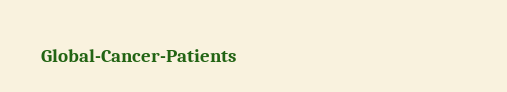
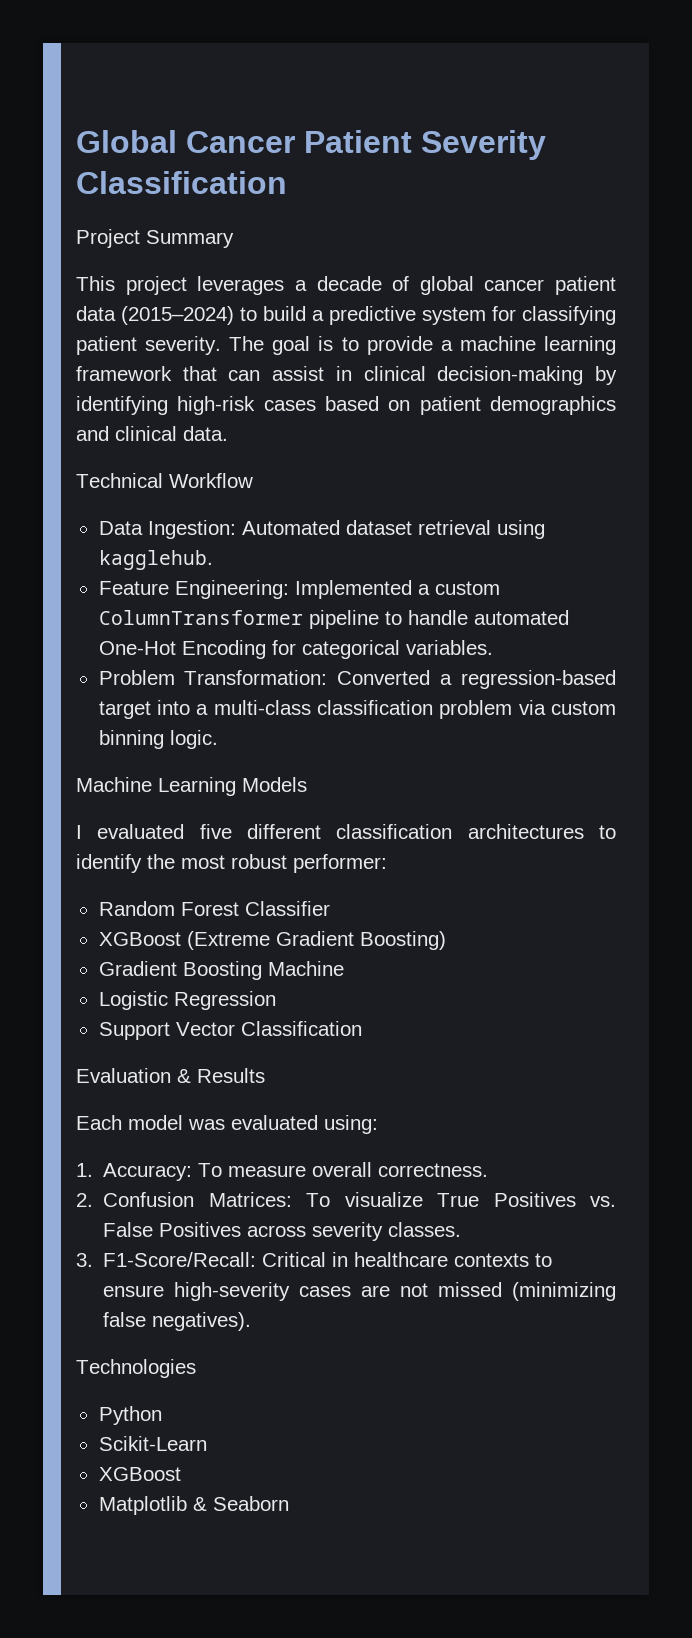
[41,49,236,62] Global-Cancer-Patients -> [76,130,546,160] [76,171,287,194] [76,229,234,248] [76,276,616,295] [76,306,616,325] [76,336,616,355] [76,366,617,385] [76,396,616,415] [76,426,228,441] [76,473,253,488] [98,520,545,539] [98,550,213,570] [98,580,500,599] [98,610,569,629] [98,640,493,659] [98,670,616,689] [98,700,616,719] [98,730,218,749] [76,777,307,796] [76,824,616,839] [76,854,387,873] [98,901,330,916] [98,931,446,950] [98,961,344,980] [98,991,276,1010] [98,1021,362,1040] [76,1068,265,1083] [76,1115,378,1134] [76,1162,489,1181] [76,1192,616,1207] [103,1222,462,1241] [76,1252,553,1267] [103,1282,616,1301] [103,1312,252,1331] [76,1359,196,1378] [98,1406,162,1425] [98,1436,207,1451] [98,1467,181,1481] [98,1496,289,1515] Global Cancer Patient Severity Classification // Project Summary // This project leverages a decade of global cancer patient data (2015–2024) to build a predictive system for classifying patient severity. The goal is to provide a machine learning framework that can assist in clinical decision-making by identifying high-risk cases based on patient demographics and clinical data. // Technical Workflow // Data Ingestion: Automated dataset retrieval using kagglehub. // Feature Engineering: Implemented a custom ColumnTransformer pipeline to handle automated One-Hot Encoding for categorical variables. // Problem Transformation: Converted a regression-based target into a multi-class classification problem via custom binning logic. // Machine Learning Models // I evaluated five different classification architectures to identify the most robust performer: // Random Forest Classifier // XGBoost (Extreme Gradient Boosting) // Gradient Boosting Machine // Logistic Regression // Support Vector Classification // Evaluation & Results // Each model was evaluated using: // 1. Accuracy: To measure overall correctness. // 2. Confusion Matrices: To visualize True Positives vs. False Positives across severity classes. // 3. F1-Score/Recall: Critical in healthcare contexts to ensure high-severity cases are not missed (minimizing false negatives). // Technologies // Python // Scikit-Learn // XGBoost // Matplotlib & Seaborn

